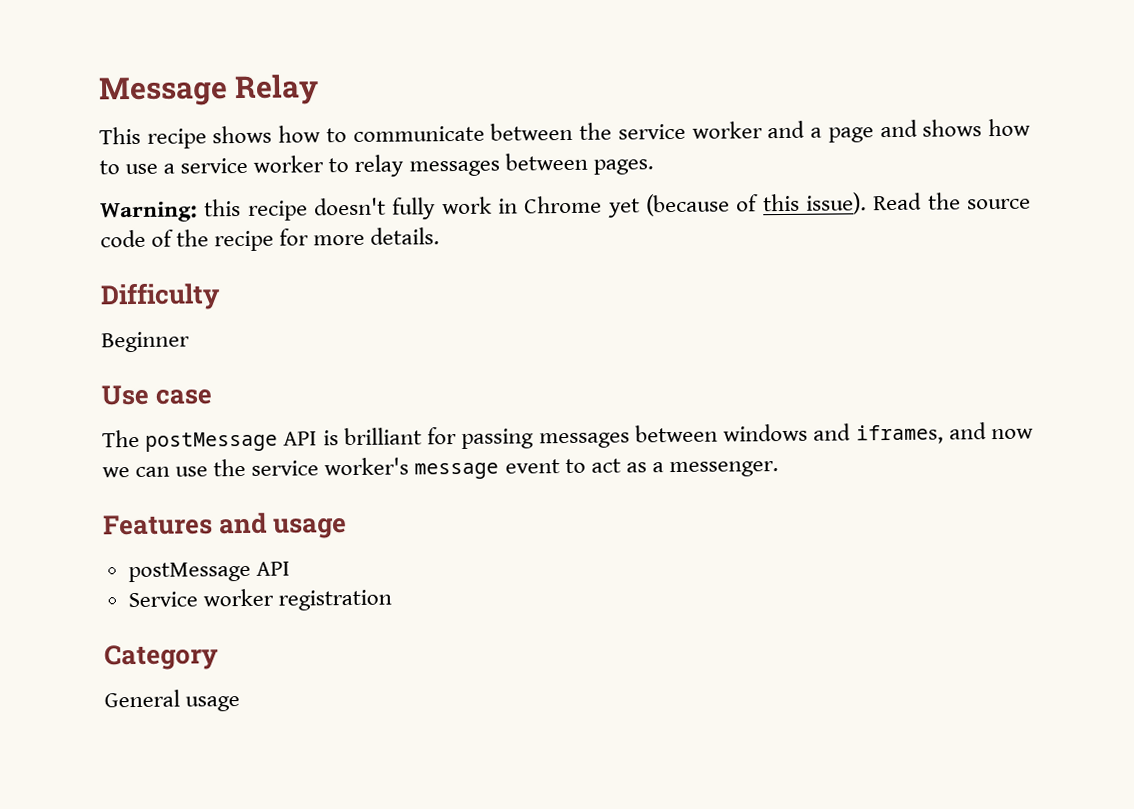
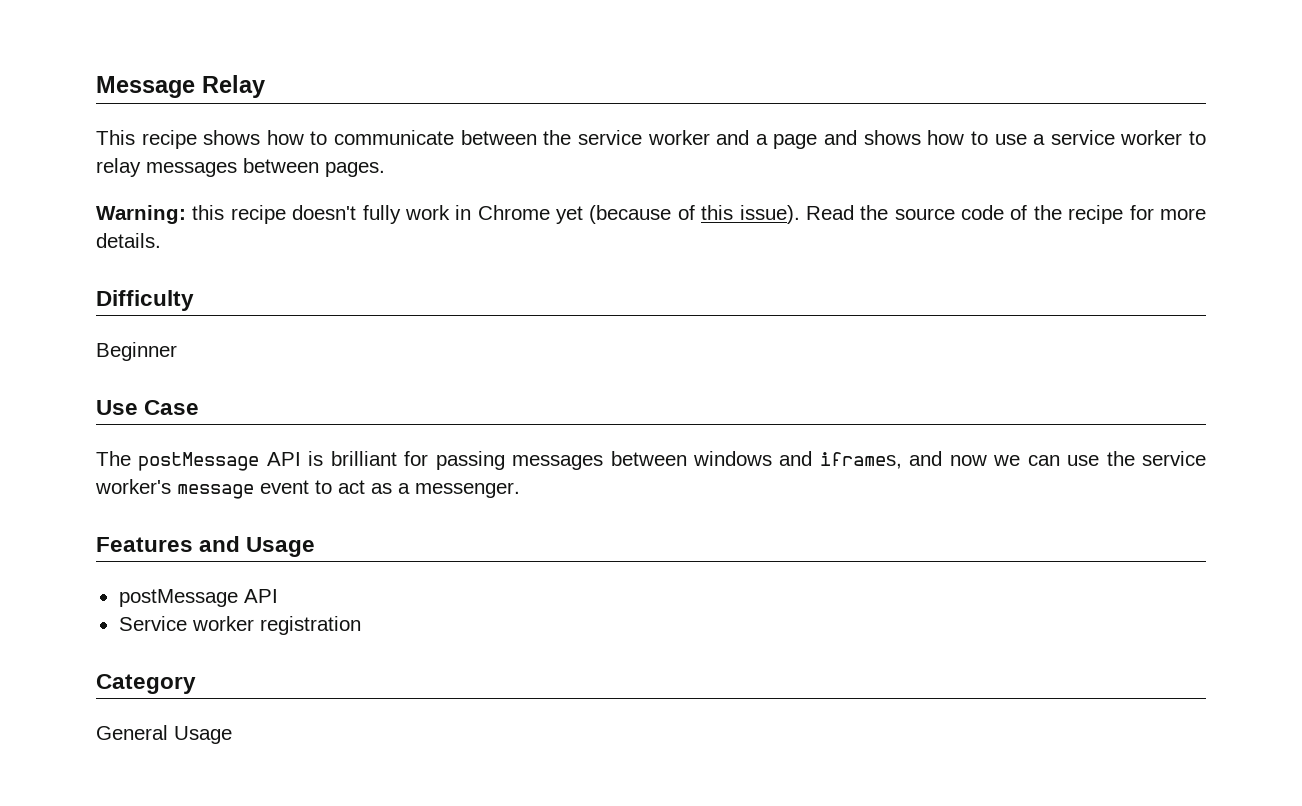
[155,389,213,405] case -> [144,400,200,415] Case
[273,518,348,539] usage -> [246,537,316,557] Usage
[185,696,241,712] usage -> [174,726,232,744] Usage

